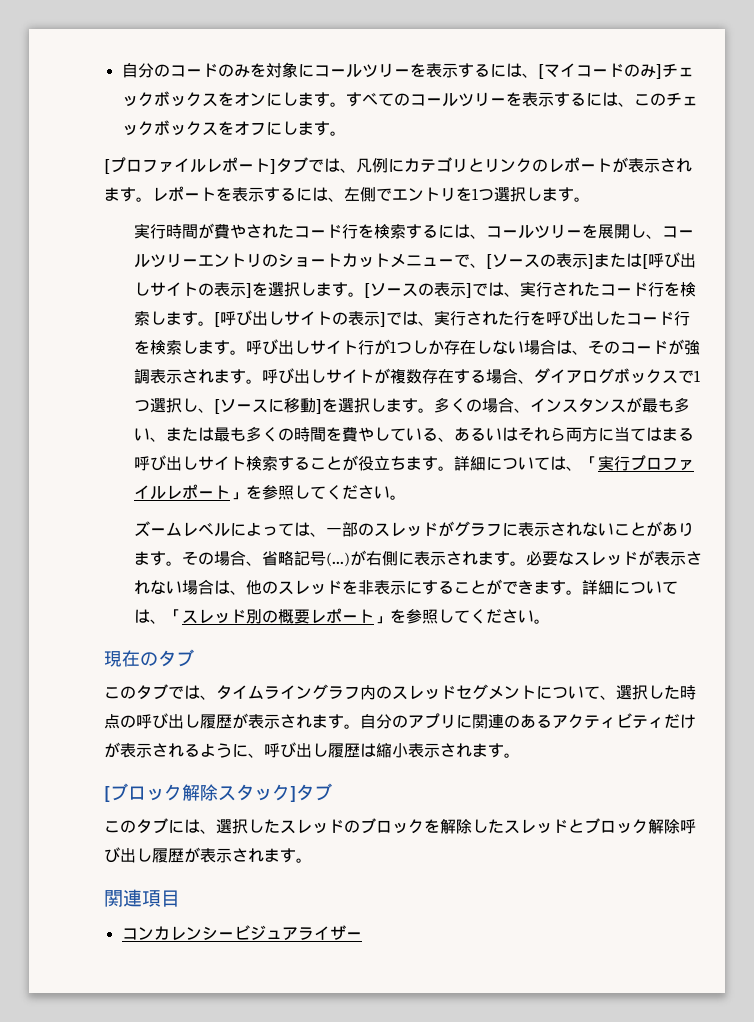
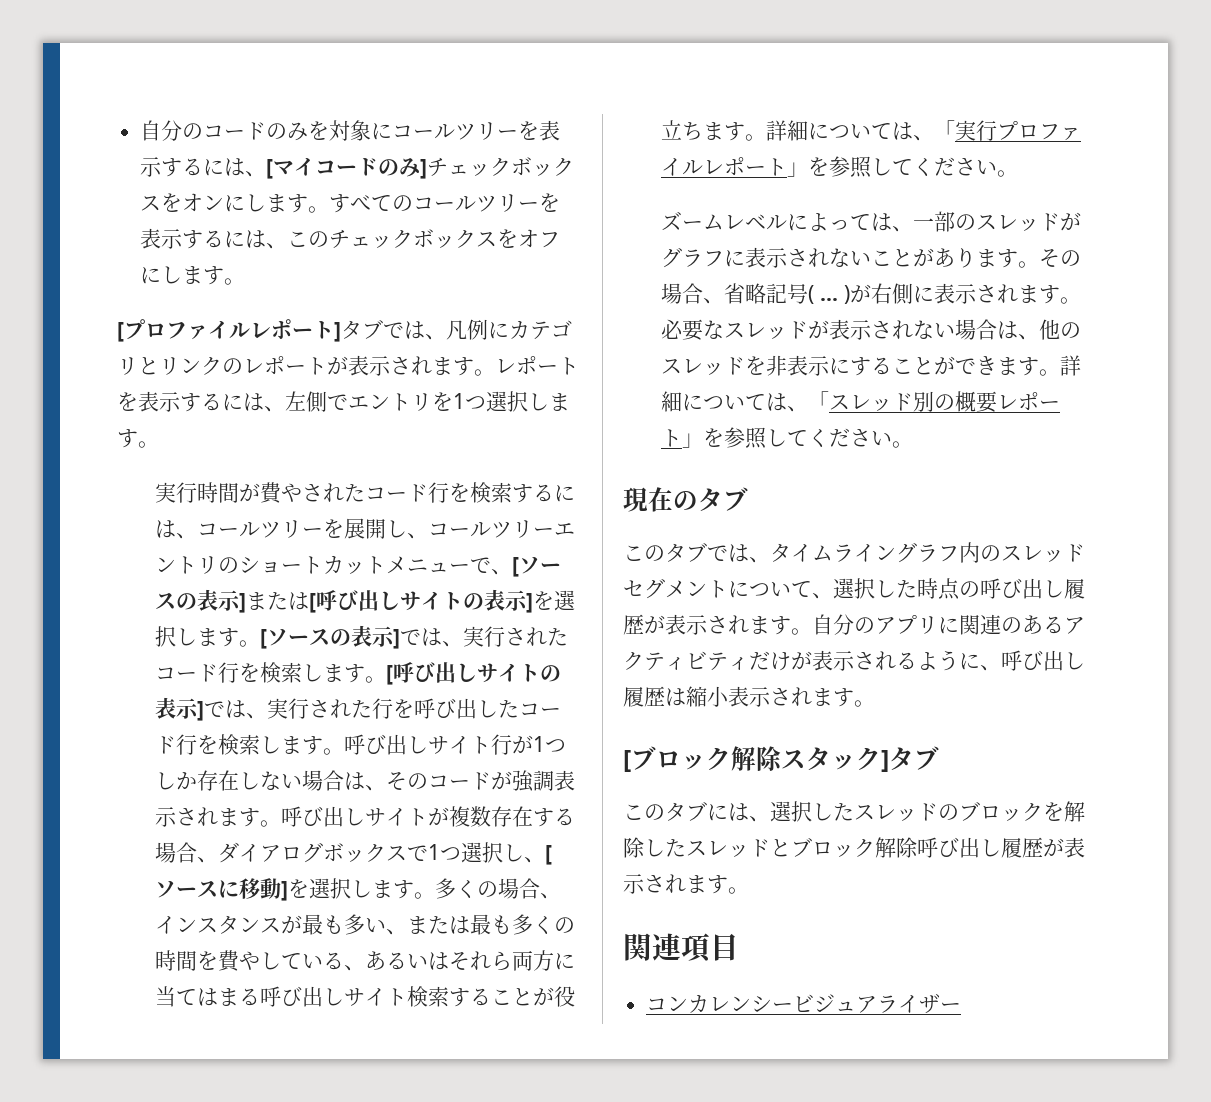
[325,552,350,567] (...) -> [808,285,850,304] ( ... )

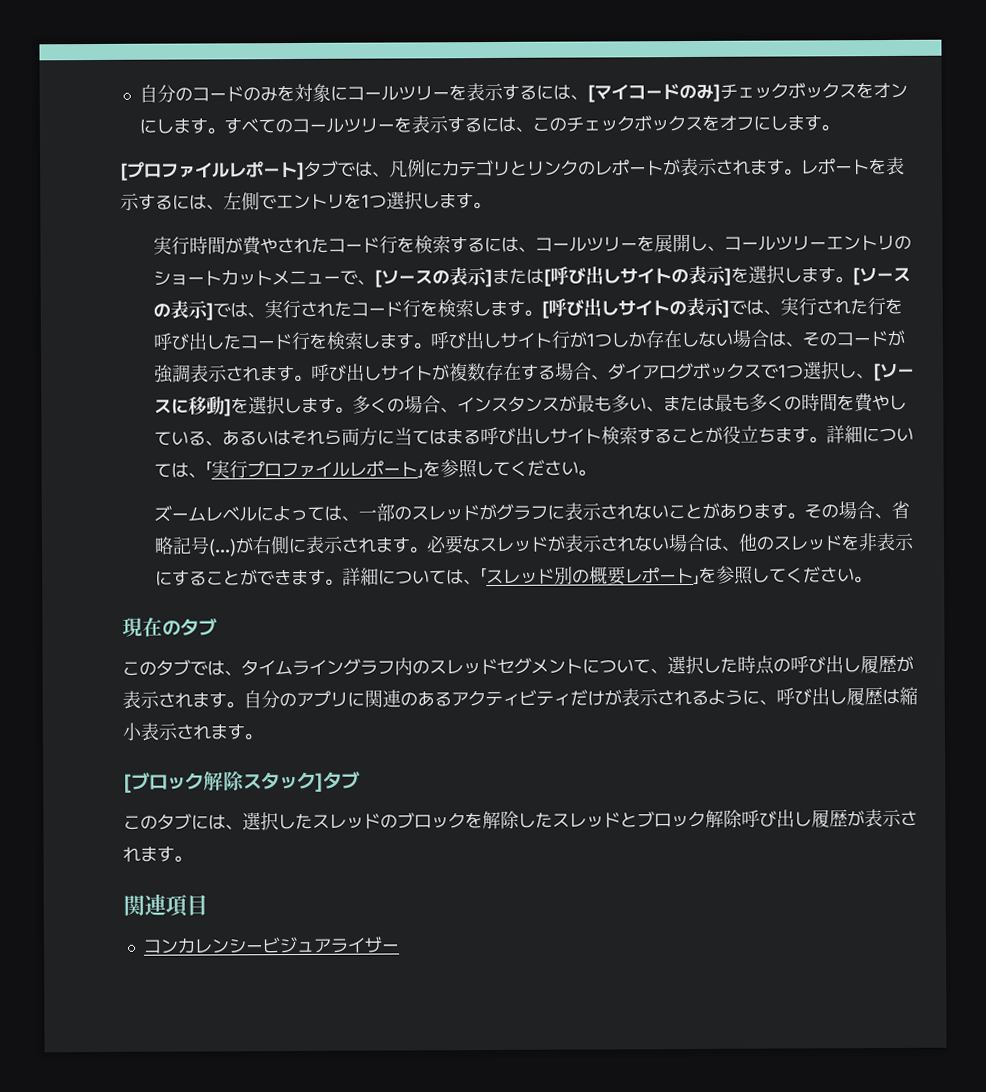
[808,285,850,304] ( ... ) -> [208,538,238,557] (...)

